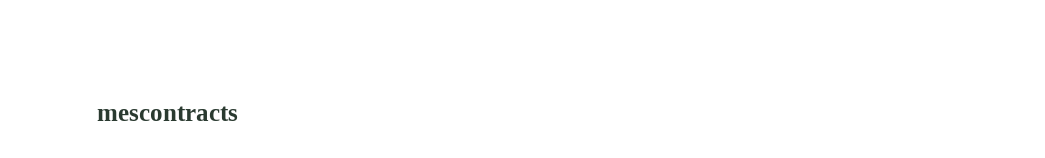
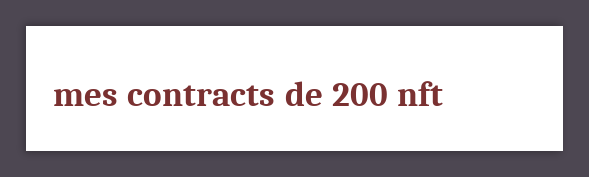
[97,106,238,121] mescontracts -> [53,81,444,106] mes contracts de 200 nft

